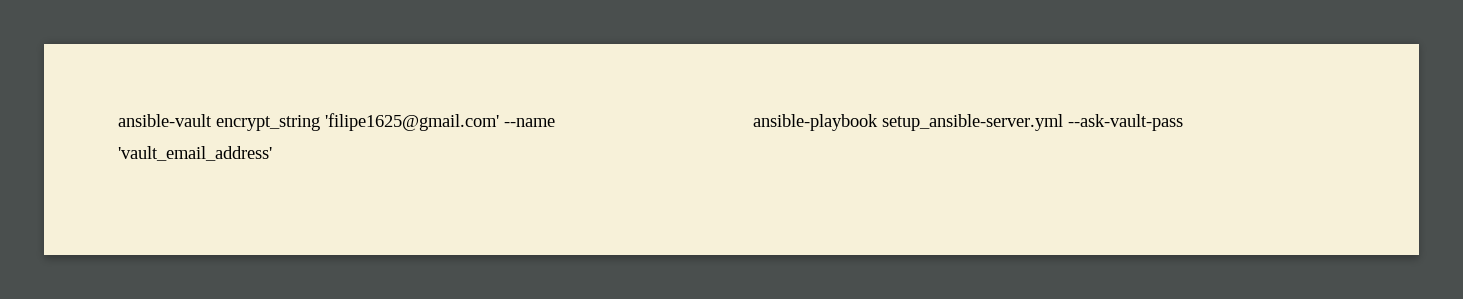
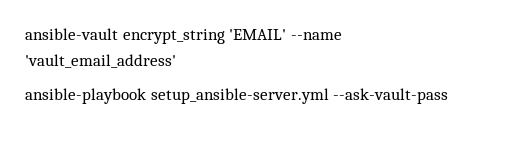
[325,113,499,131] 'filipe1625@gmail.com' -> [229,29,287,40] 'EMAIL'

